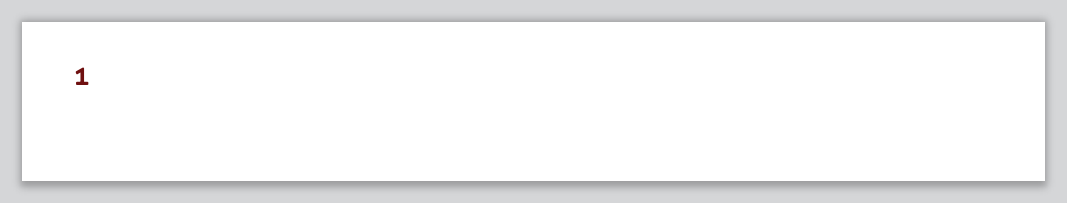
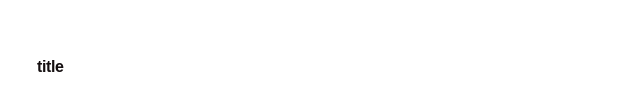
[73,67,91,85] 1 -> [37,60,64,72] title

